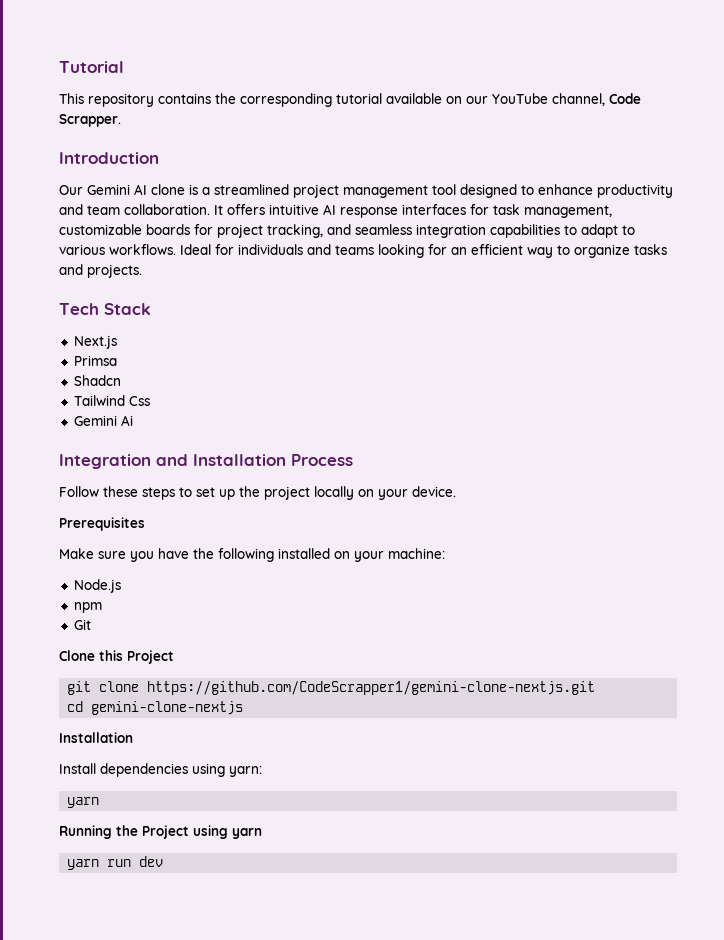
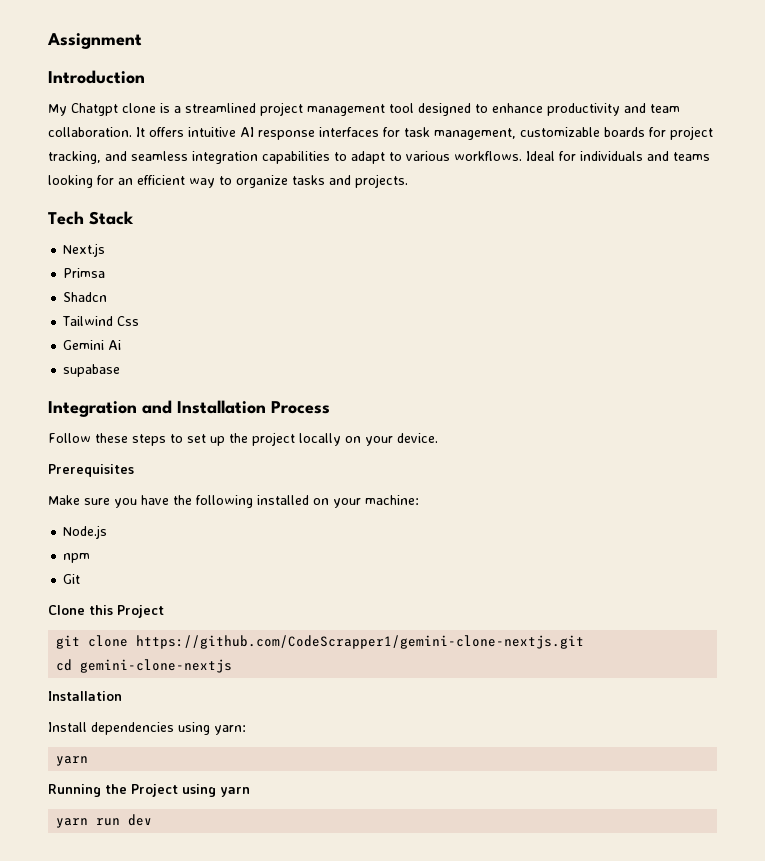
[59,61,124,73] [59,93,641,107] [59,114,121,127] [59,152,159,164] [59,184,147,195] Tutorial // This repository contains the corresponding tutorial available on our YouTube channel, Code Scrapper. // Introduction // Our Gemini AI -> [47,33,142,49] [48,70,145,84] [48,103,118,116] Assignment // Introduction // My Chatgpt
(133, 420) none -> [63,364,121,377] // supabase

